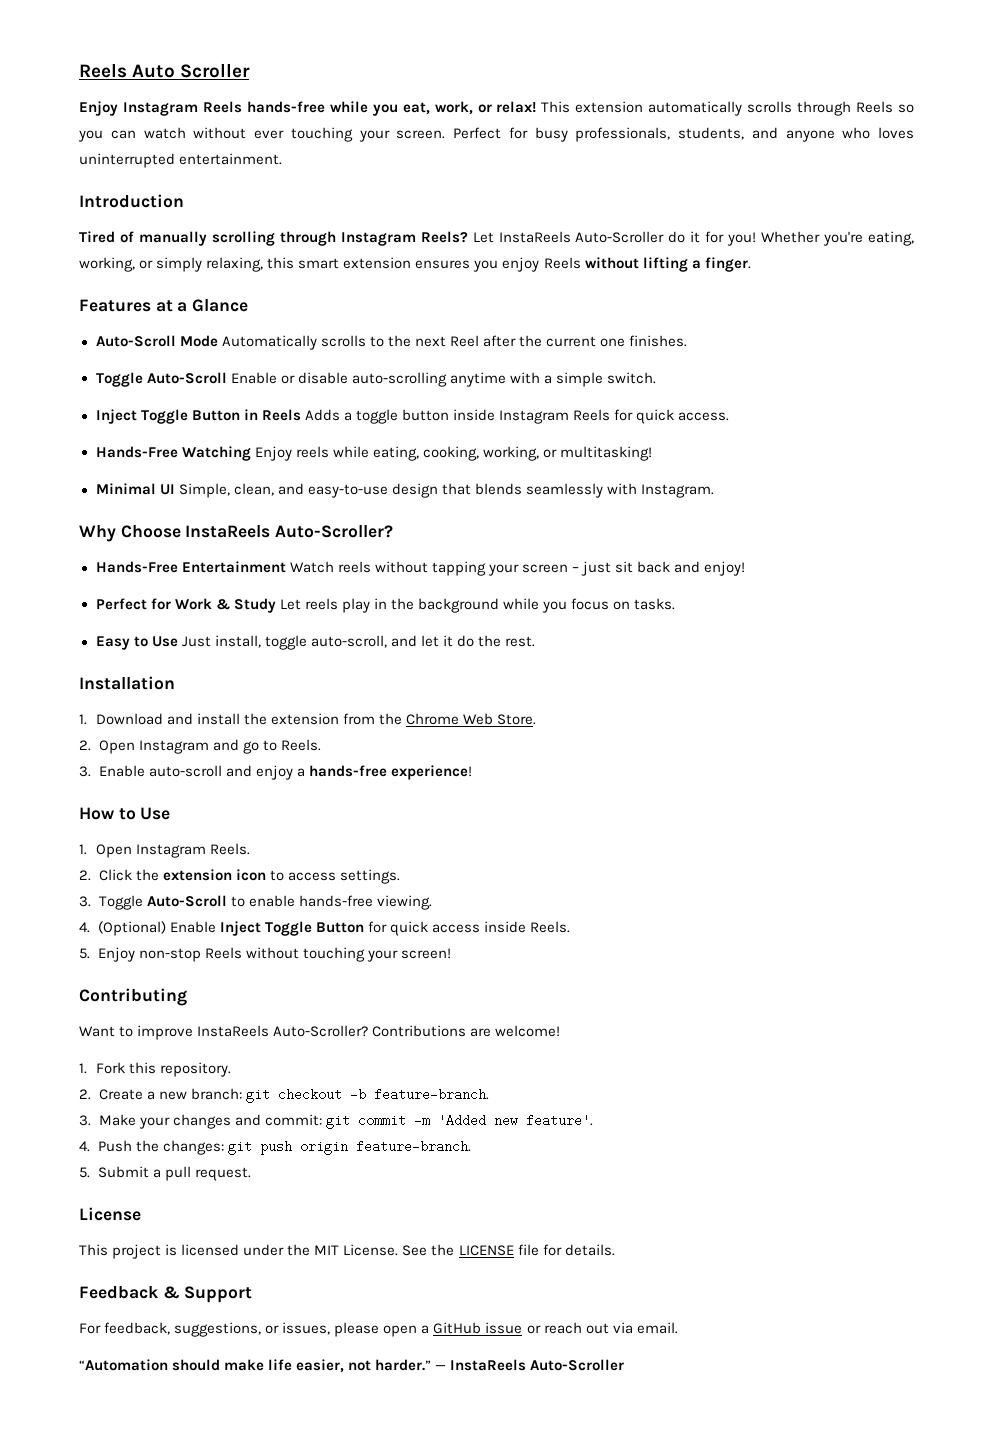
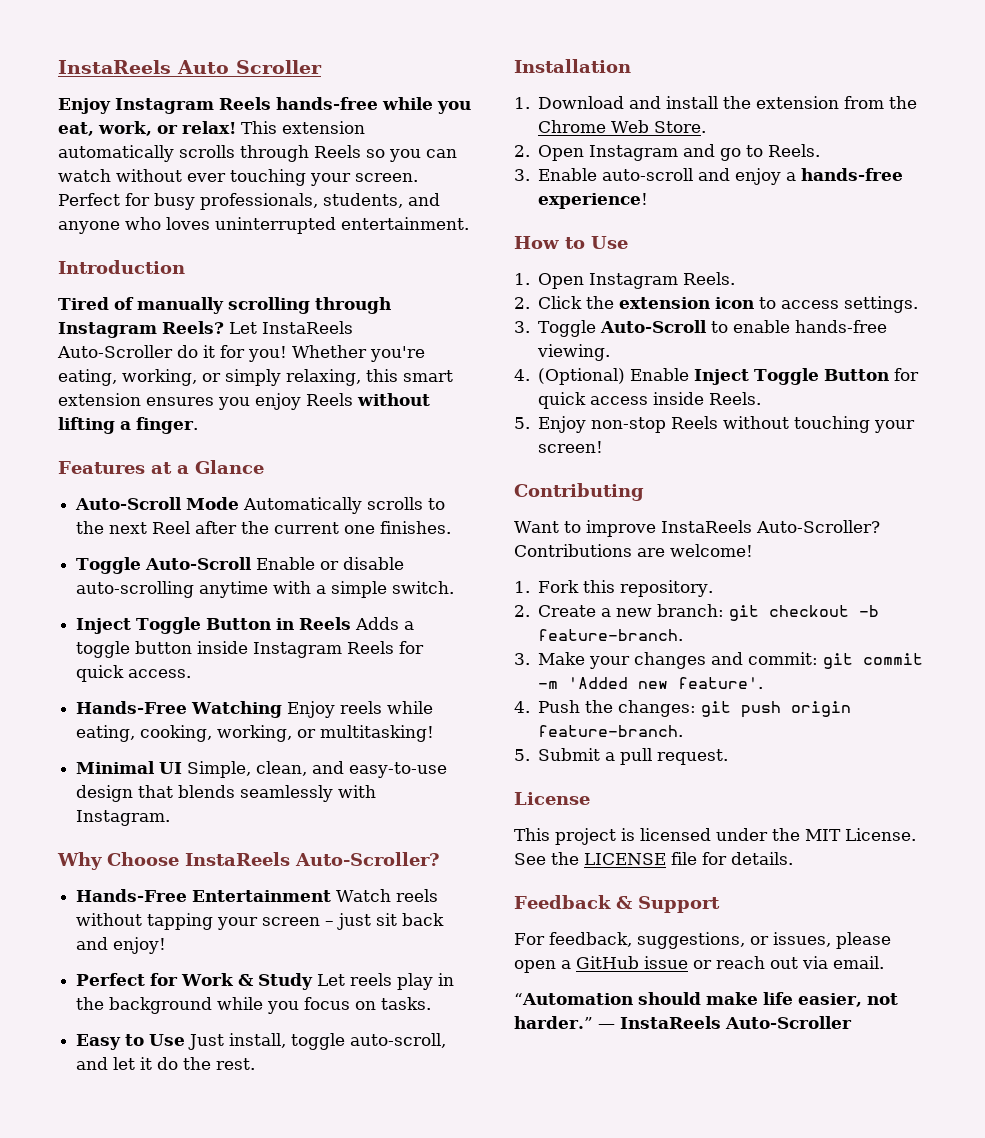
[79,63,127,78] Reels -> [58,60,171,74] InstaReels

